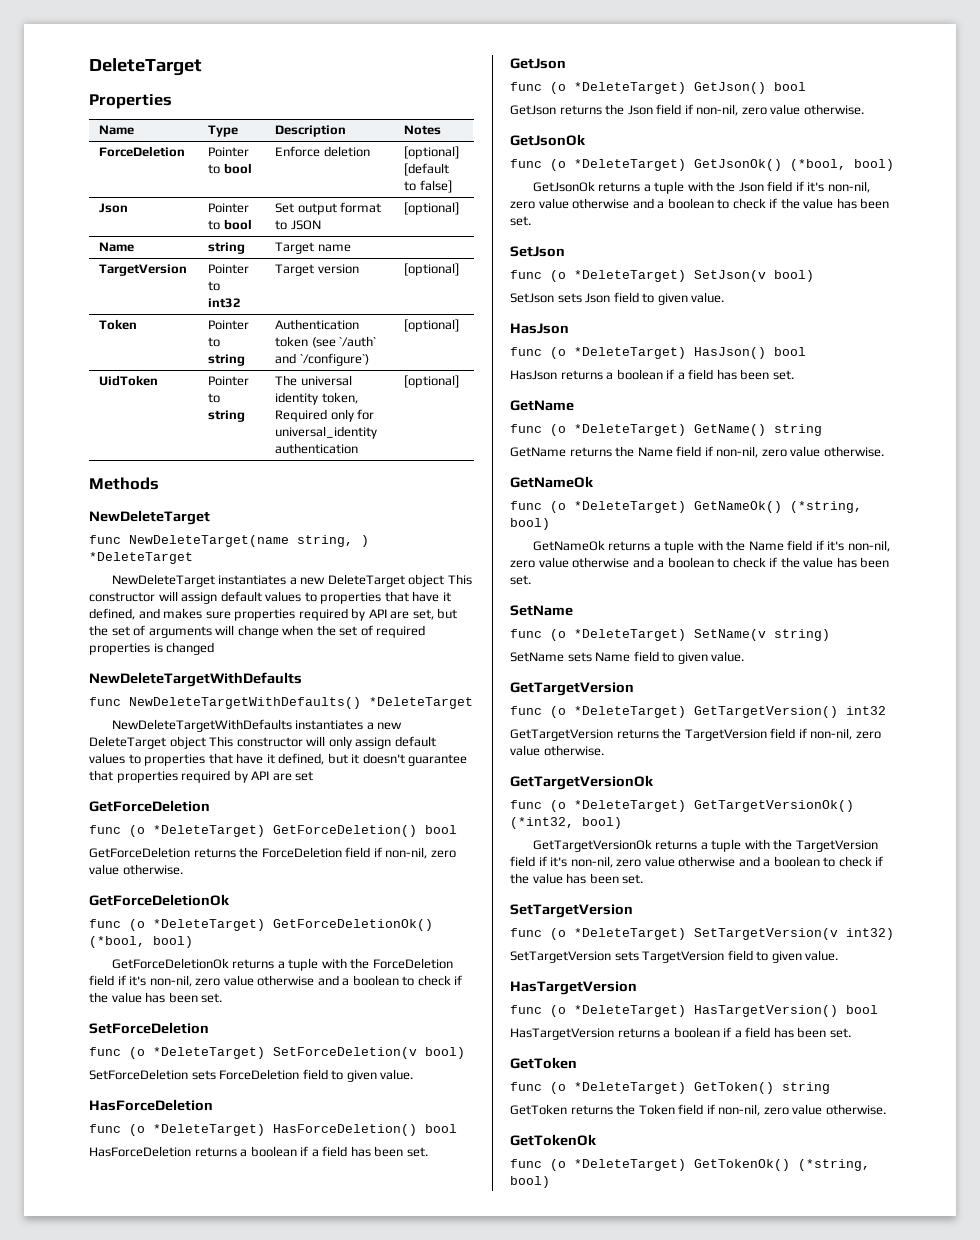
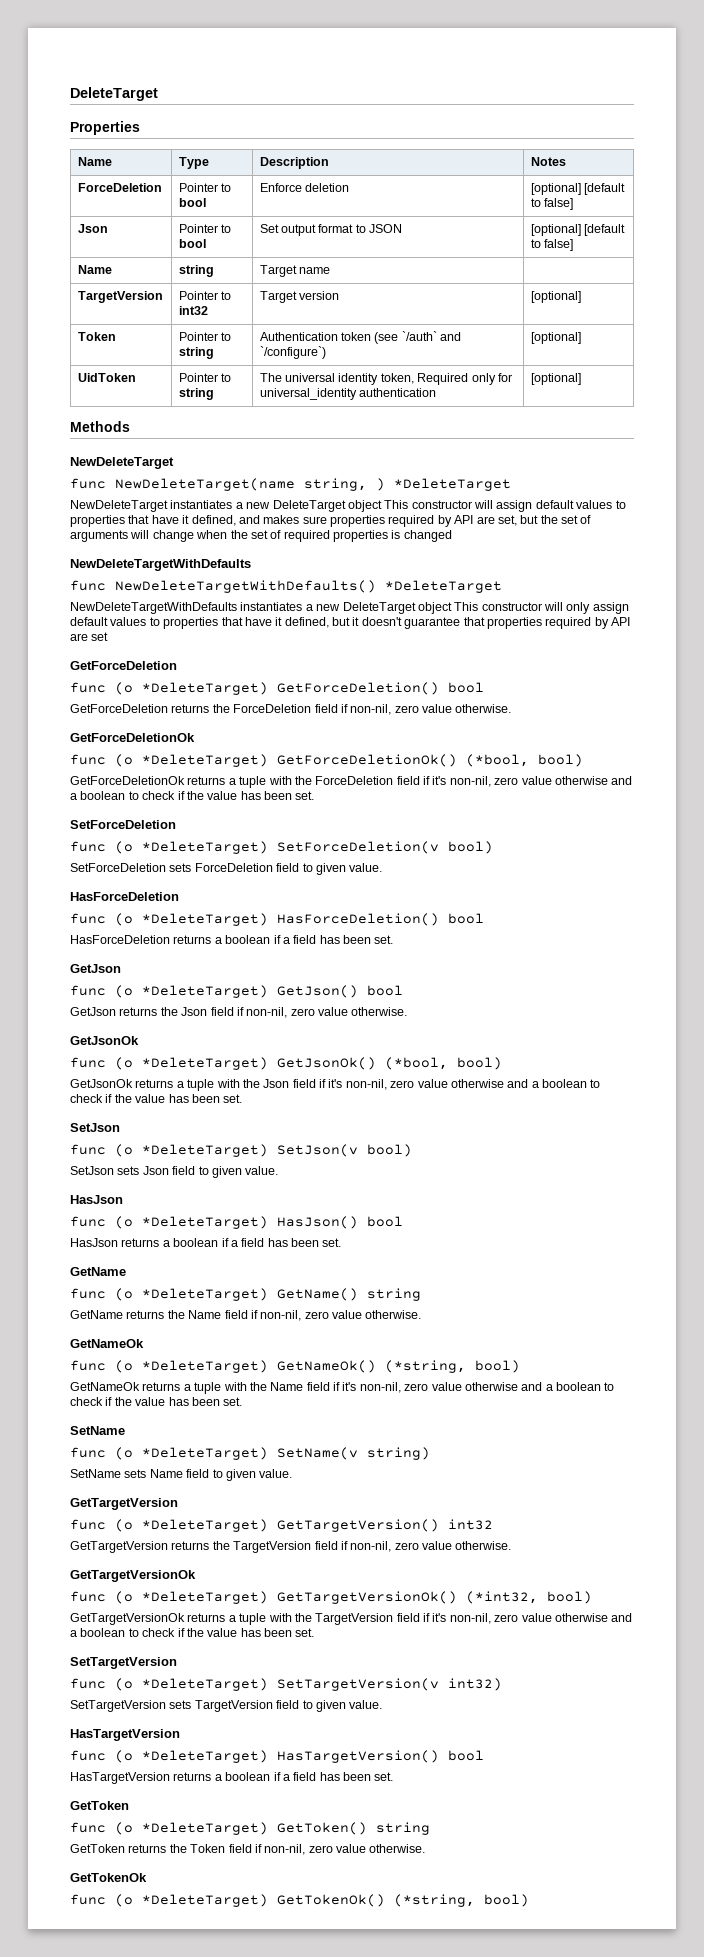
(460, 208) none -> [584,224,626,236] [530,239,574,251] [default to false]

